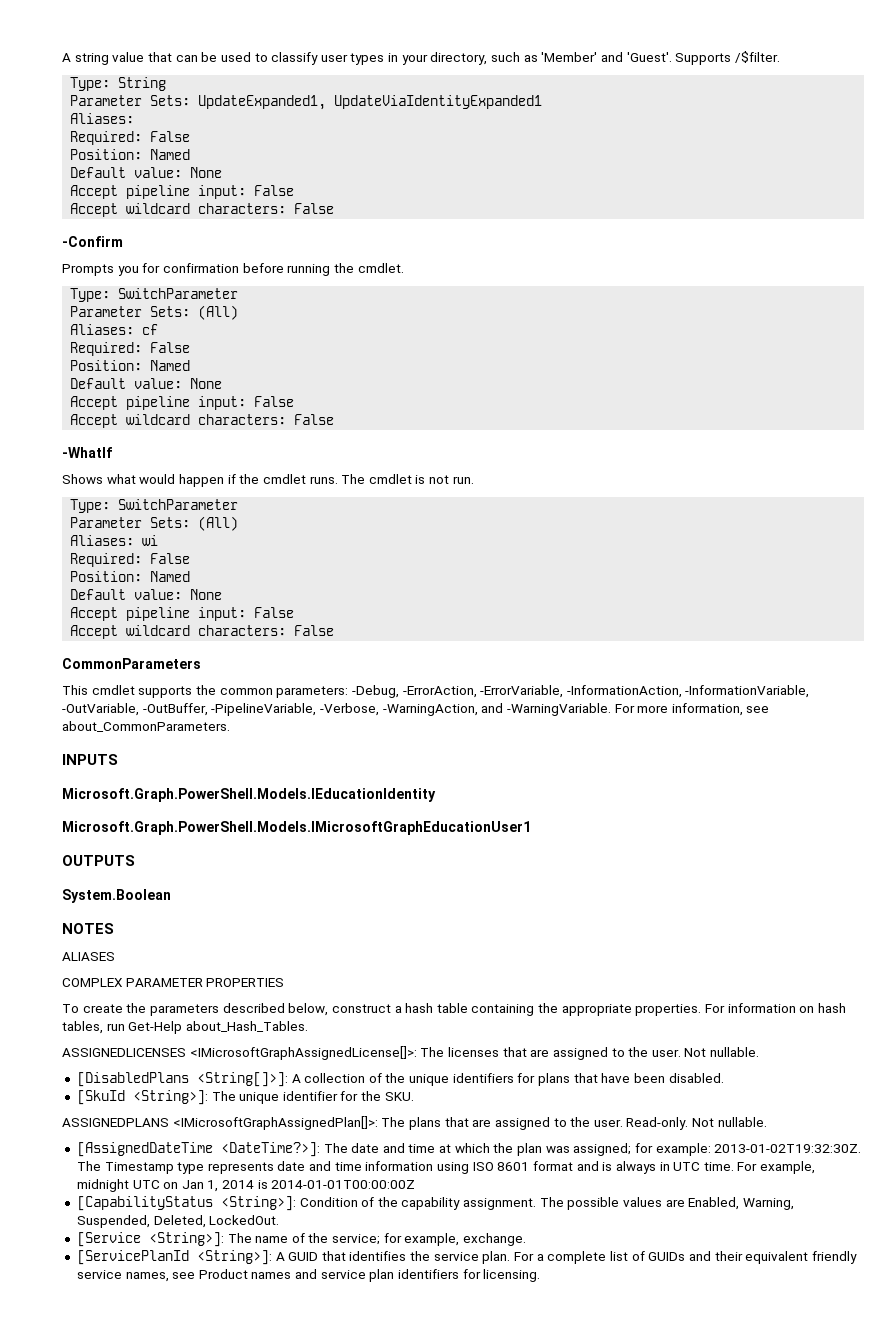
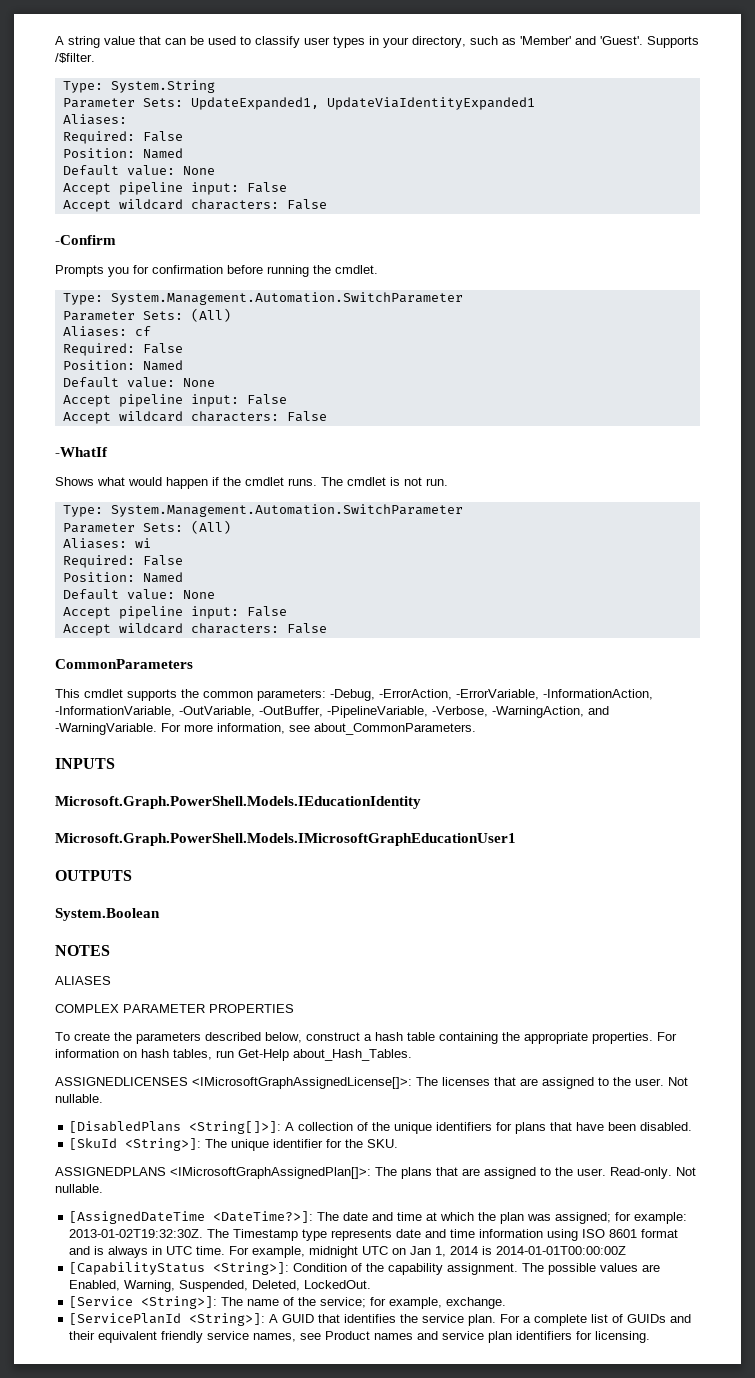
[118,77,167,91] String -> [110,80,215,93] System.String
[118,288,239,299] SwitchParameter -> [110,292,463,305] System.Management.Automation.SwitchParameter
[118,499,239,510] SwitchParameter -> [110,504,463,517] System.Management.Automation.SwitchParameter

